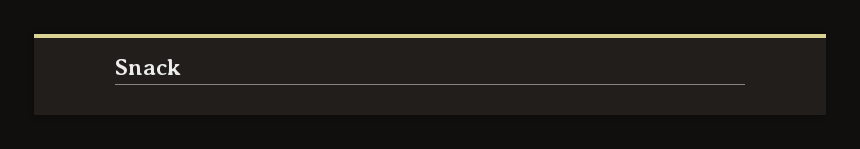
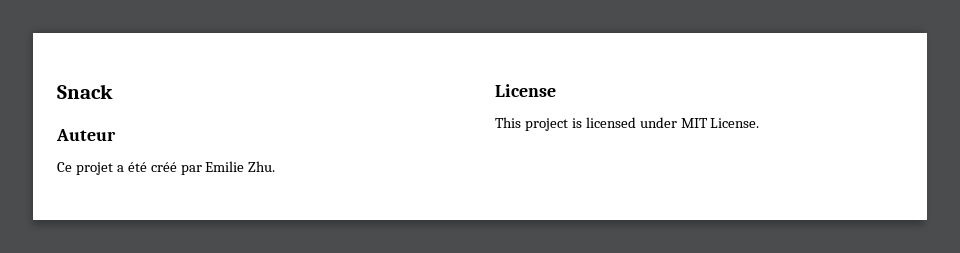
(181, 67) none -> [56,129,116,141] [57,161,276,175] [495,84,556,97] [495,117,760,131] // Auteur // Ce projet a été créé par Emilie Zhu. // License // This project is licensed under MIT License.

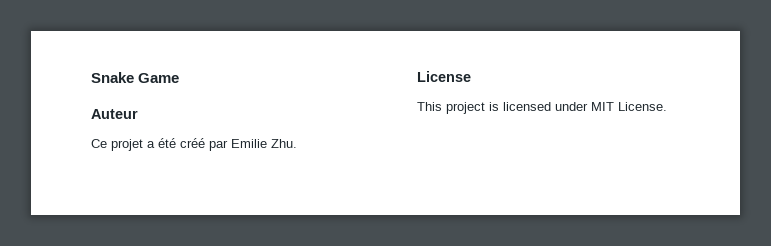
[57,84,113,99] Snack -> [91,72,180,83] Snake Game

